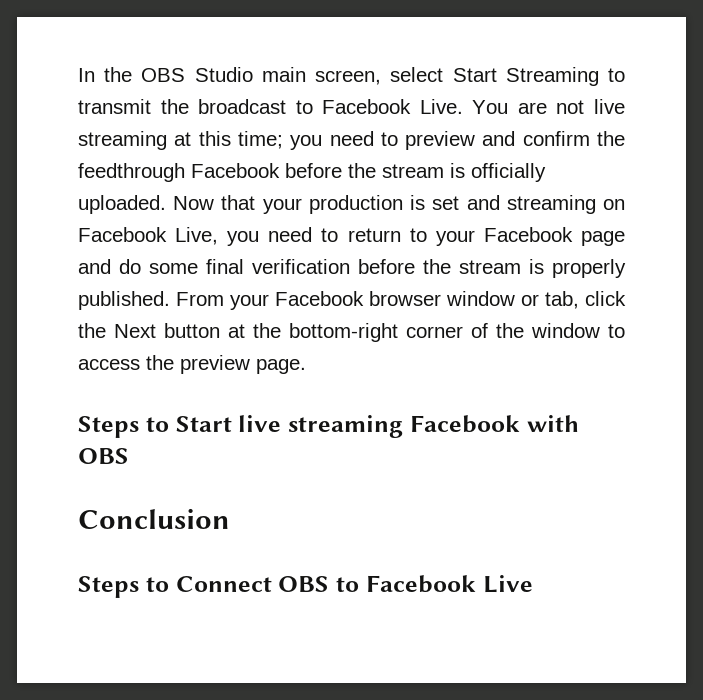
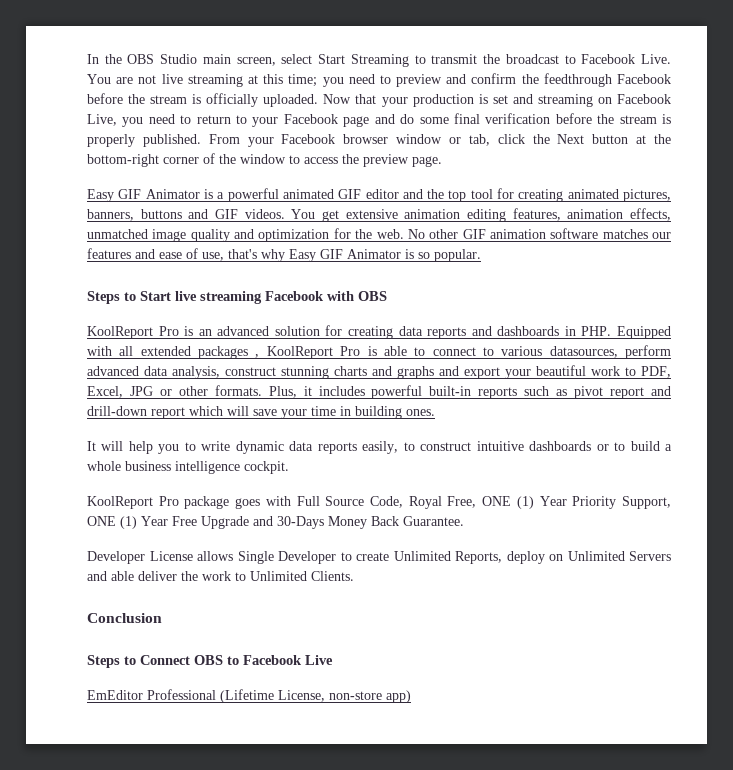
(306, 366) none -> [87,188,671,202] [87,208,671,222] [87,228,671,242] [87,248,481,262] // Easy GIF Animator is a powerful animated GIF editor and the top tool for creating animated pictures, banners, buttons and GIF videos. You get extensive animation editing features, animation effects, unmatched image quality and optimization for the web. No other GIF animation software matches our features and ease of use, that's why Easy GIF Animator is so popular.
(129, 456) none -> [87,325,671,339] [87,345,671,359] [87,365,671,379] [87,385,671,399] [87,406,435,419] [87,441,673,454] [87,461,289,474] [87,496,672,509] [87,516,464,529] [87,551,671,564] [87,571,354,581] // KoolReport Pro is an advanced solution for creating data reports and dashboards in PHP. Equipped with all extended packages , KoolReport Pro is able to connect to various datasources, perform advanced data analysis, construct stunning charts and graphs and export your beautiful work to PDF, Excel, JPG or other formats. Plus, it includes powerful built-in reports such as pivot report and drill-down report which will save your time in building ones. // It will help you to write dynamic data reports easily, to construct intuitive dashboards or to build a whole business intelligence cockpit. // KoolReport Pro package goes with Full Source Code, Royal Free, ONE (1) Year Priority Support, ONE (1) Year Free Upgrade and 30-Days Money Back Guarantee. // Developer License allows Single Developer to create Unlimited Reports, deploy on Unlimited Servers and able deliver the work to Unlimited Clients.
(533, 584) none -> [87,689,411,703] // EmEditor Professional (Lifetime License, non-store app)

